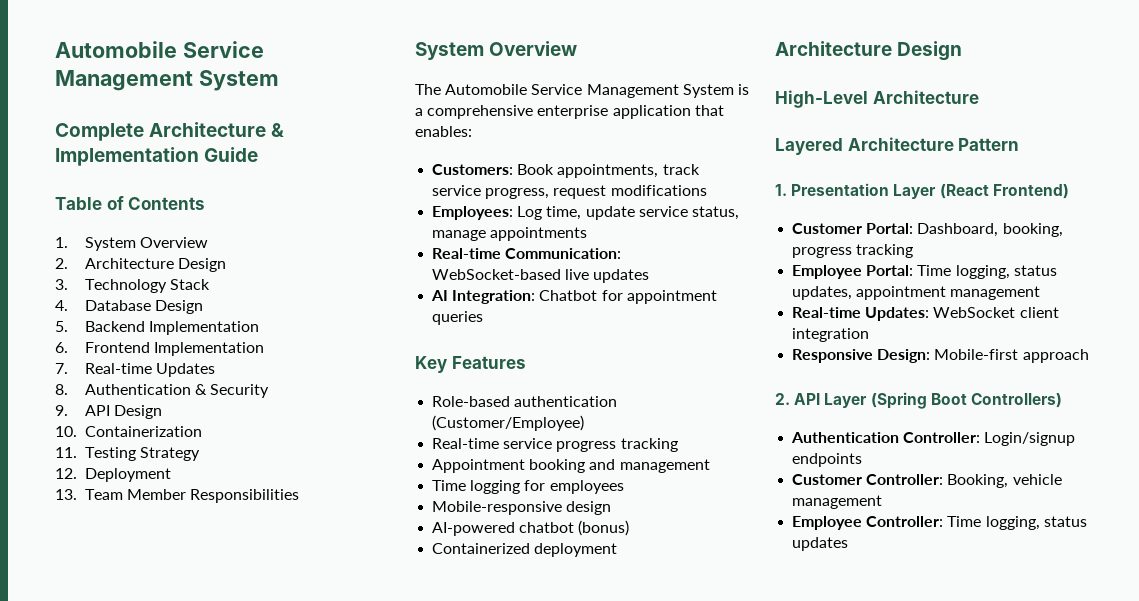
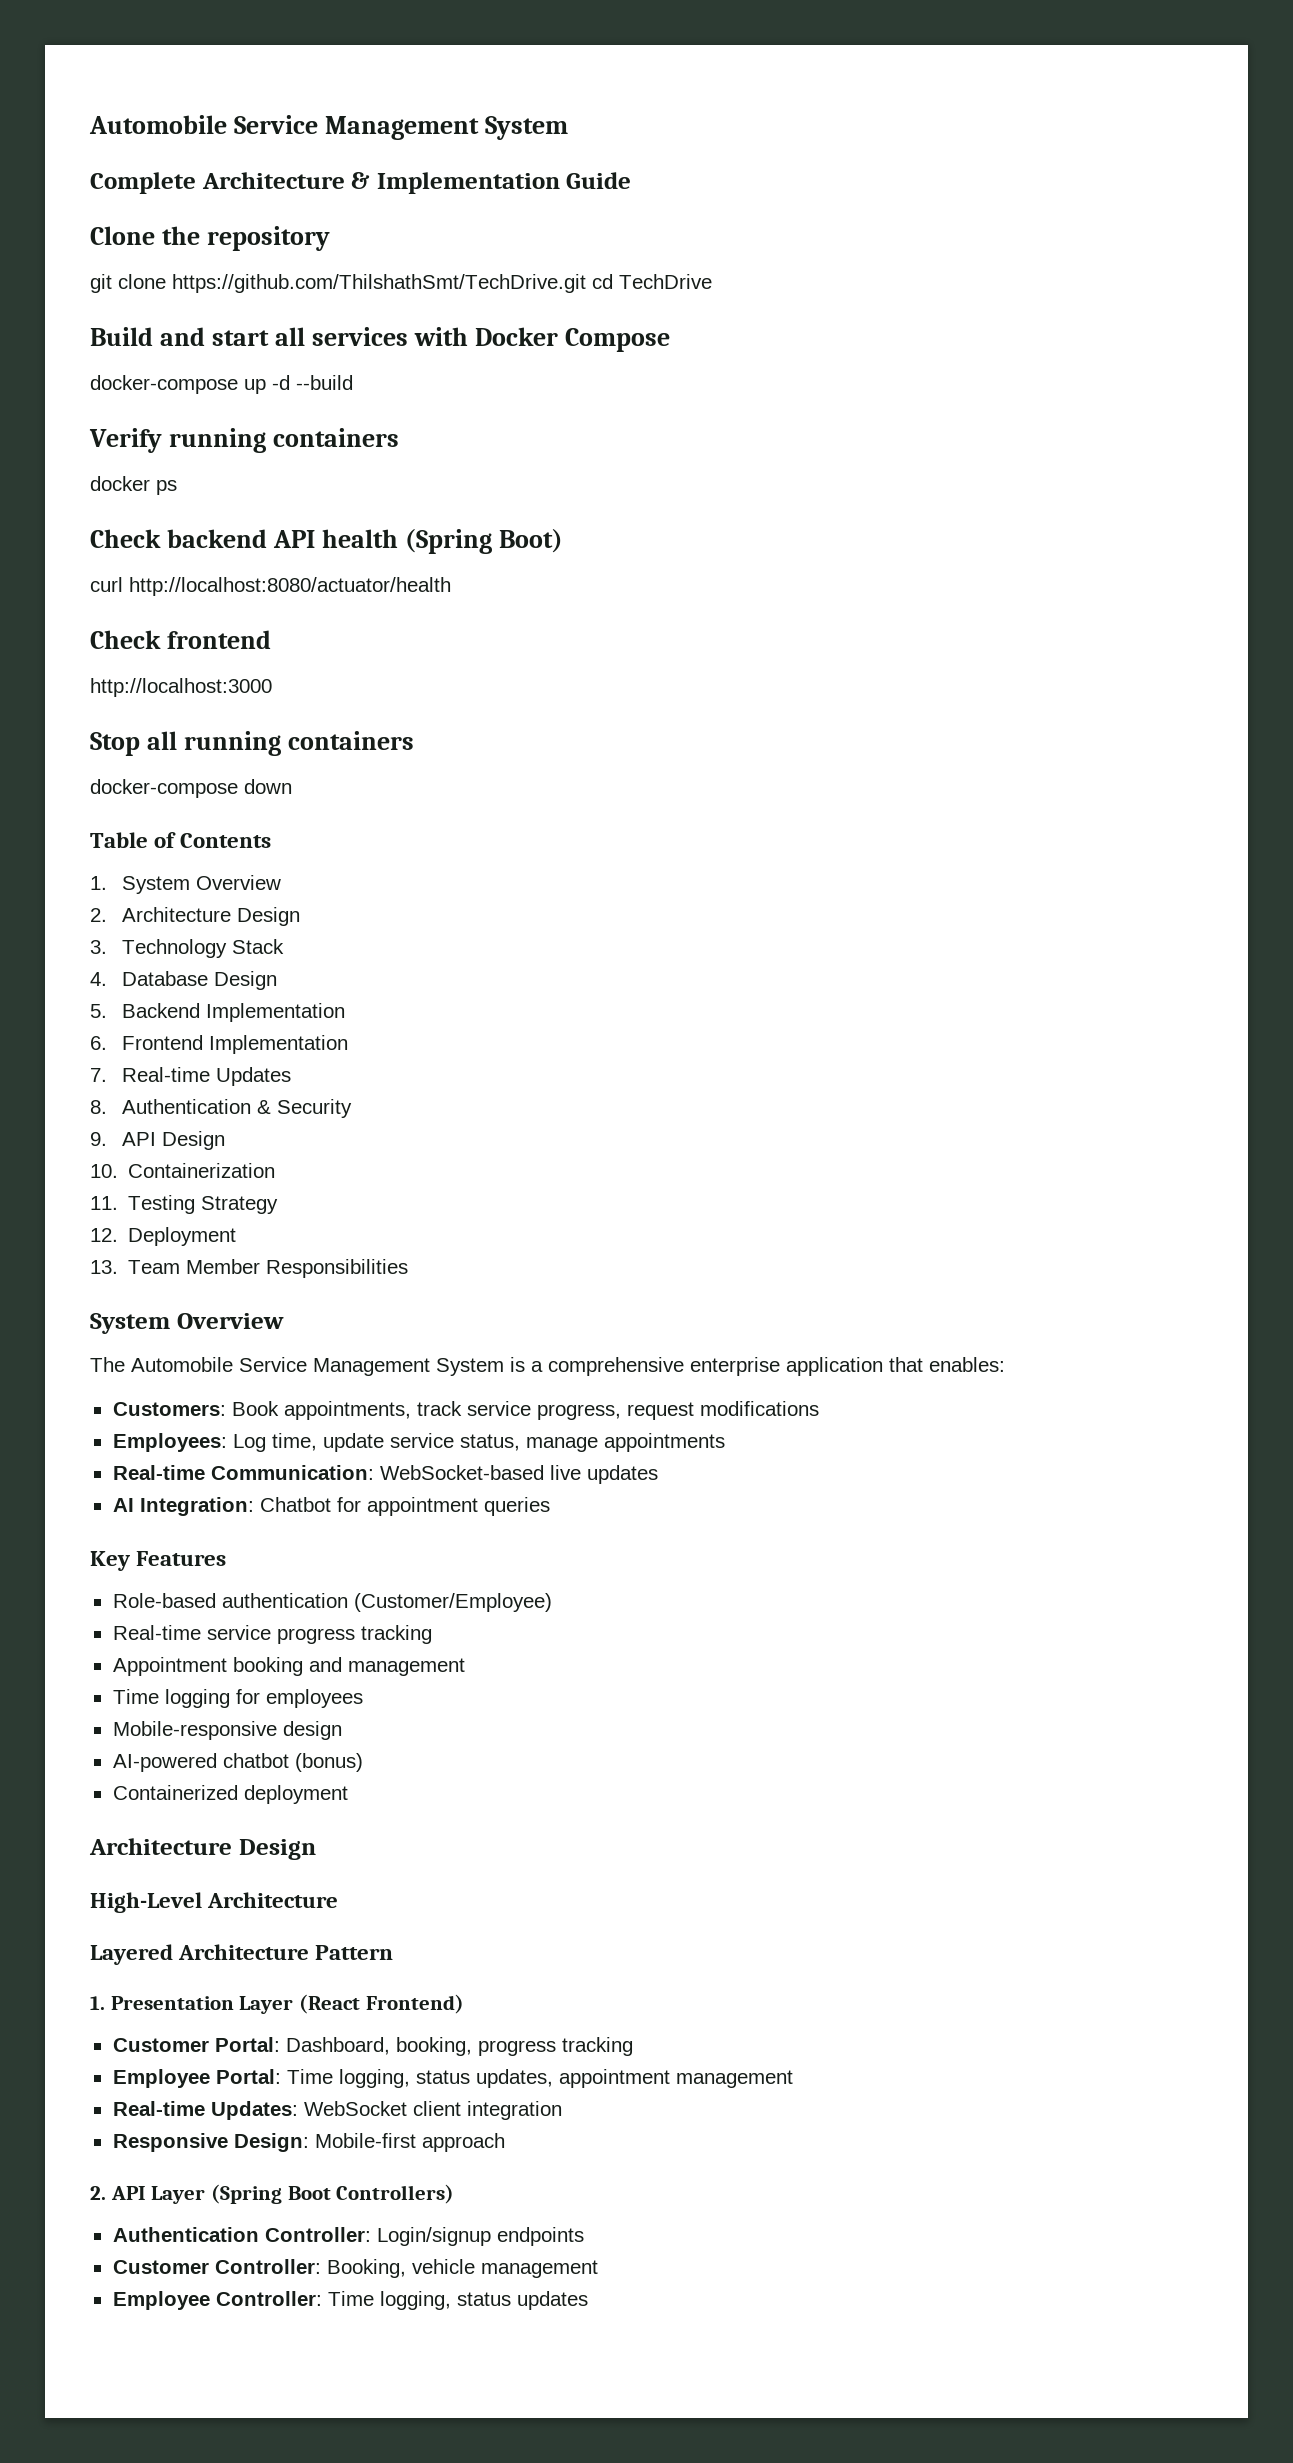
(259, 154) none -> [90,226,331,251] [90,274,712,293] [90,327,671,352] [90,375,353,394] [89,428,400,453] [90,476,177,495] [90,529,564,554] [90,577,451,596] [90,630,272,649] [90,678,272,697] [90,731,415,756] [90,779,292,798] // Clone the repository // git clone https://github.com/ThilshathSmt/TechDrive.git cd TechDrive // Build and start all services with Docker Compose // docker-compose up -d --build // Verify running containers // docker ps // Check backend API health (Spring Boot) // curl http://localhost:8080/actuator/health // Check frontend // http://localhost:3000 // Stop all running containers // docker-compose down

